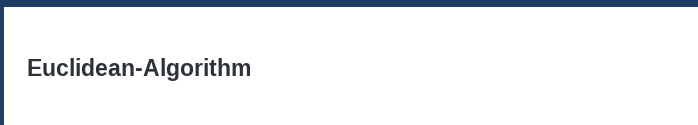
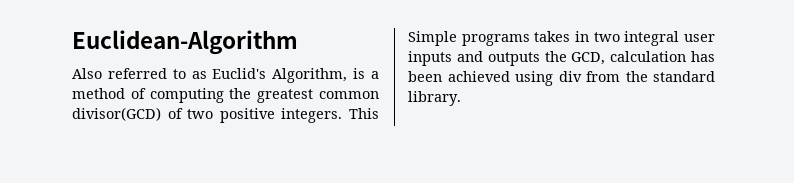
(251, 69) none -> [72,68,379,83] [72,88,379,103] [72,107,379,123] [408,31,715,46] [408,51,715,66] [408,71,715,86] [408,91,461,106] // Also referred to as Euclid's Algorithm, is a method of computing the greatest common divisor(GCD) of two positive integers. This Simple programs takes in two integral user inputs and outputs the GCD, calculation has been achieved using div from the standard library.

